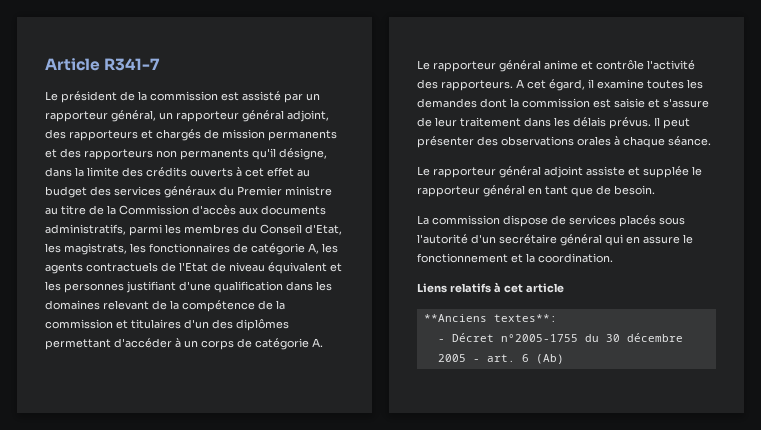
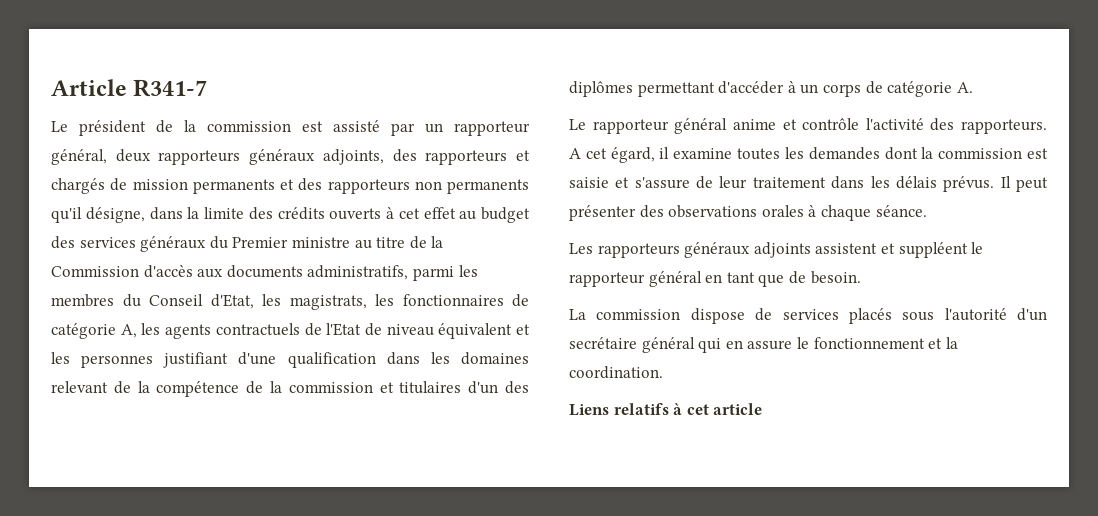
[159,110,329,122] un rapporteur général adjoint, -> [115,149,384,165] deux rapporteurs généraux adjoints,
[417,166,689,178] Le rapporteur général adjoint assiste et supplée -> [569,242,968,258] Les rapporteurs généraux adjoints assistent et suppléent
[423,314,557,322] [437,333,683,342] [437,354,564,364] // **Anciens textes**: // - Décret n°2005-1755 du 30 décembre 2005 - art. 6 (Ab) -> (763, 409) none

